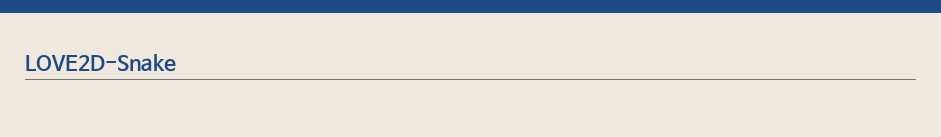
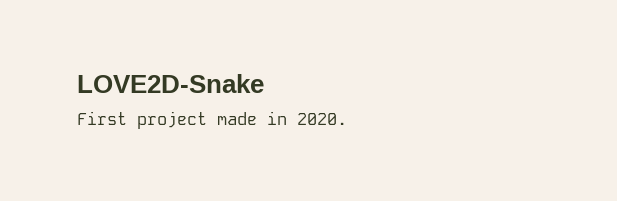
(176, 63) none -> [77,111,347,129] // First project made in 2020.

